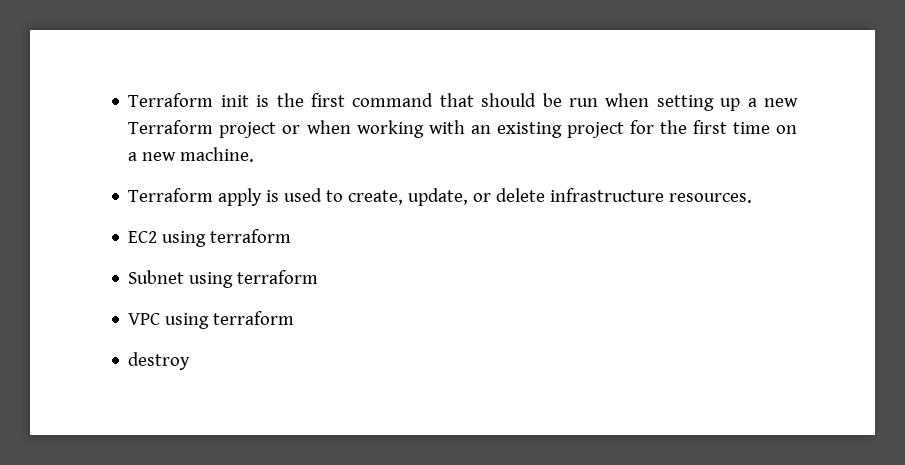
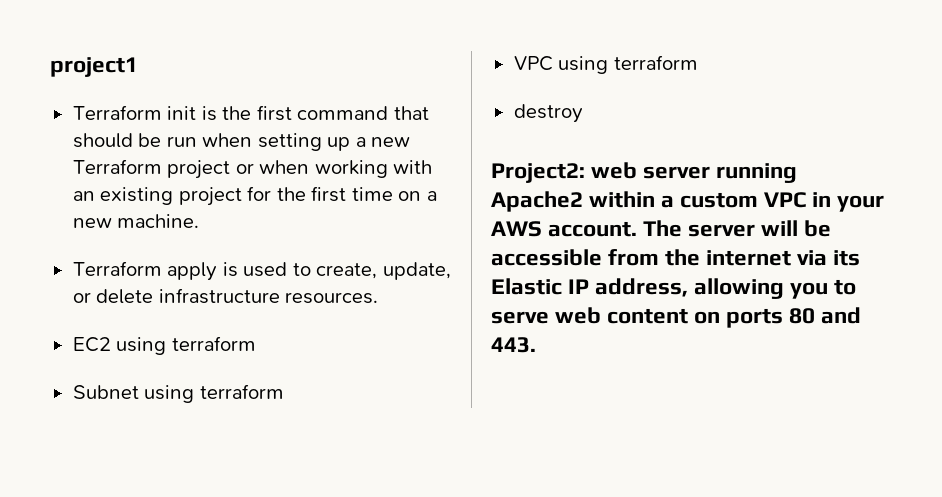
(128, 100) none -> [50,57,138,77] project1 //
(191, 361) none -> [491,162,798,183] [491,191,885,212] [491,220,832,237] [491,249,861,266] [491,278,857,299] [491,307,862,328] [491,337,536,353] // Project2: web server running Apache2 within a custom VPC in your AWS account. The server will be accessible from the internet via its Elastic IP address, allowing you to serve web content on ports 80 and 443.

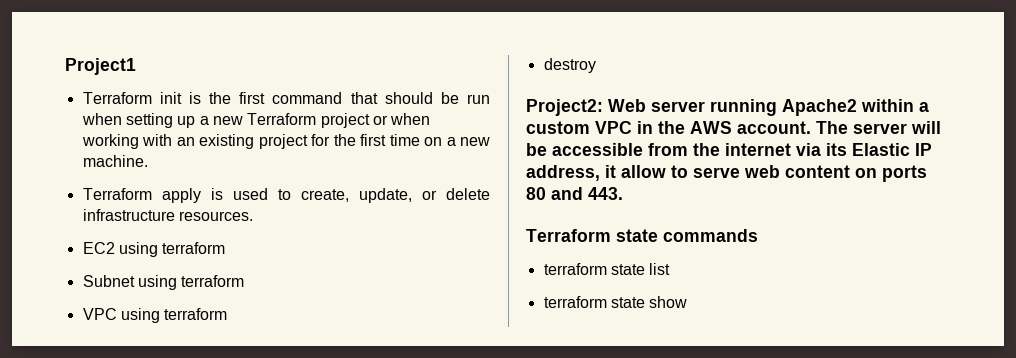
[50,57,138,77] project1 -> [65,58,136,75] Project1
[591,162,638,179] web -> [608,99,646,112] Web
[837,195,885,212] your -> [658,121,685,134] the
[694,278,829,299] allowing you -> [605,165,666,178] it allow
(536, 345) none -> [526,229,758,242] [543,263,671,275] [543,296,688,308] // Terraform state commands // terraform state list // terraform state show

